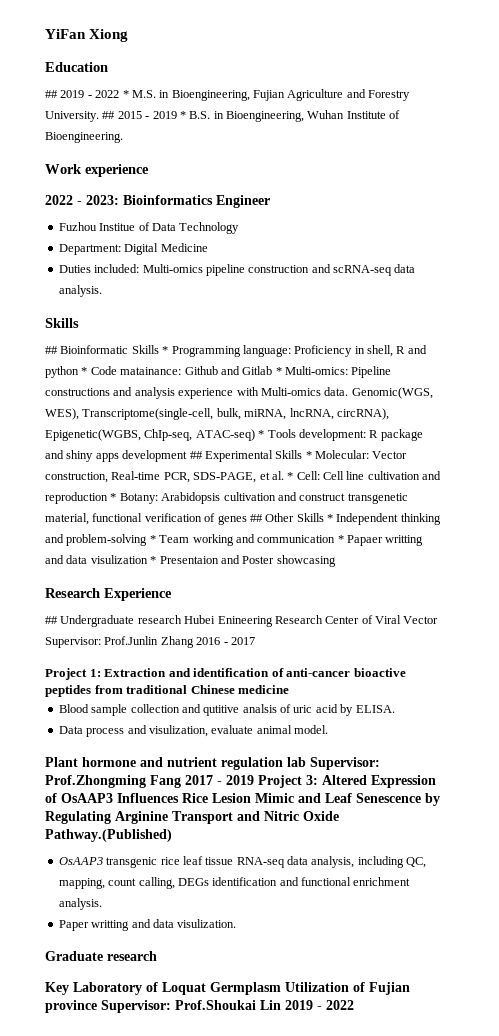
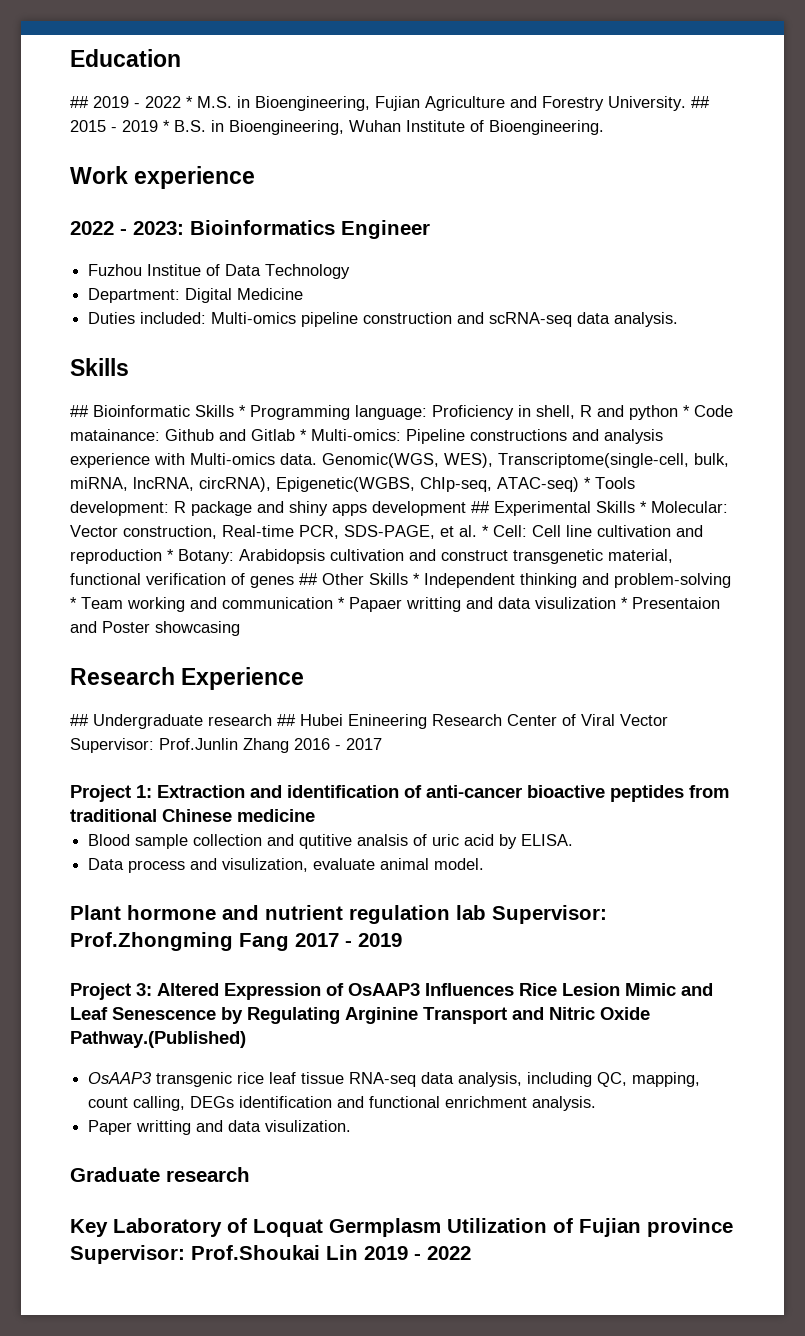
[45,29,129,42] YiFan Xiong // -> (70, 58) none
(182, 619) none -> [277,714,296,726] ##
(254, 780) none -> (402, 940) //

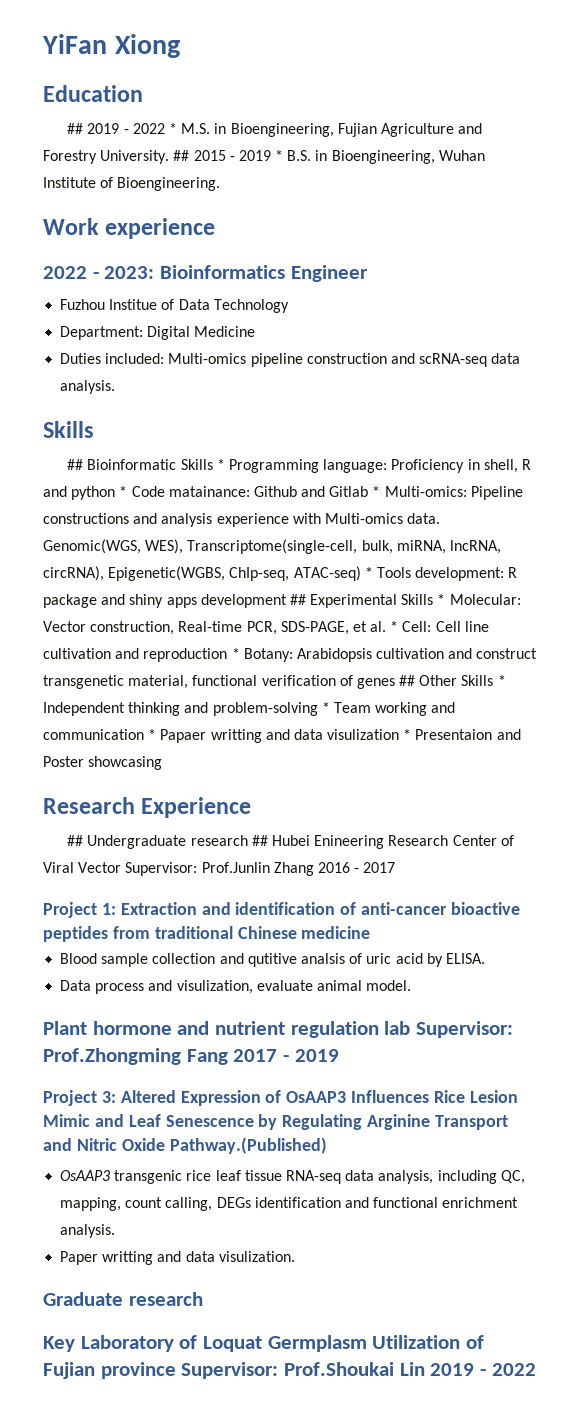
(70, 58) none -> [42,34,180,58] YiFan Xiong //

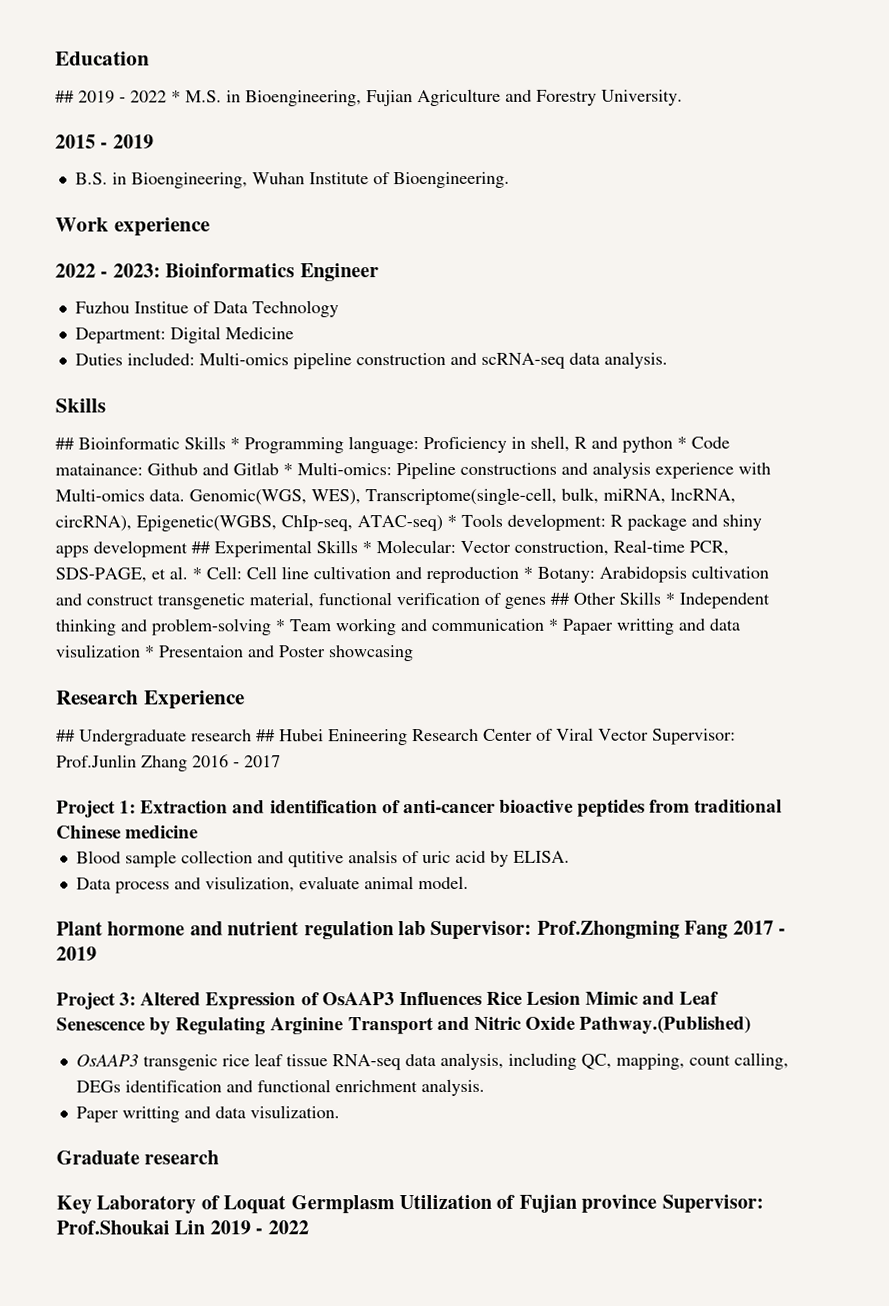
[42,34,180,58] YiFan Xiong // -> (55, 58) none
[173,150,190,161] ## -> (683, 97) //
[275,150,284,161] * -> (154, 141) //

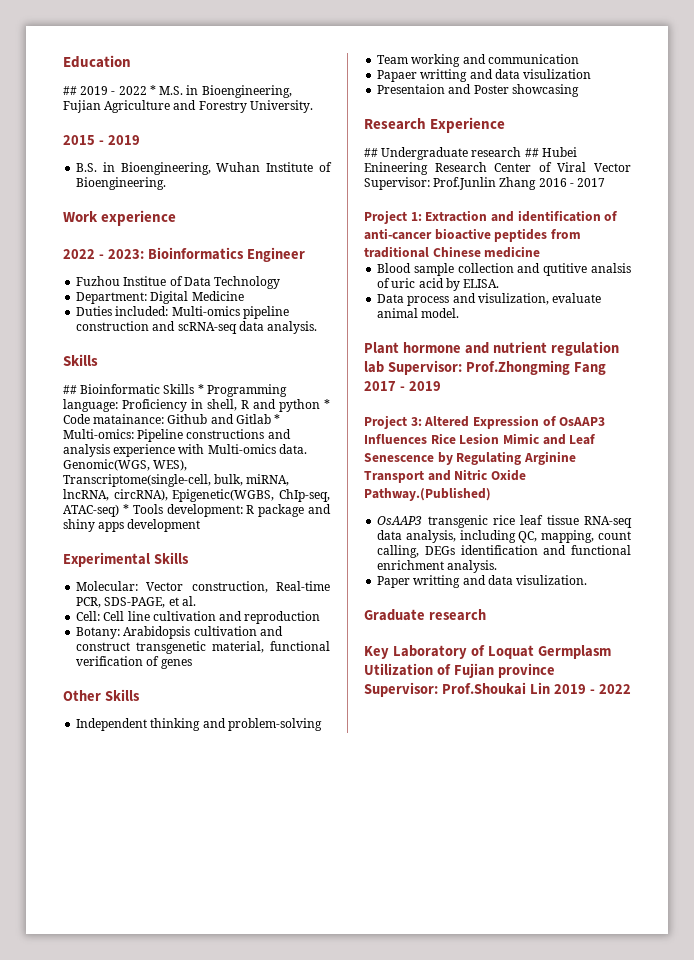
[191,541,210,554] ## -> (201, 525) //
[362,541,372,554] * -> (189, 558) //
[192,567,202,580] * -> (196, 601) //
[523,566,533,579] * -> (321, 617) //
[550,592,569,605] ## -> (192, 664) //
[665,592,675,605] * -> (140, 695) //
[275,619,285,632] * -> (322, 724) //
[548,618,558,631] * -> (579, 59) //
[144,645,155,658] * -> (592, 74) //

